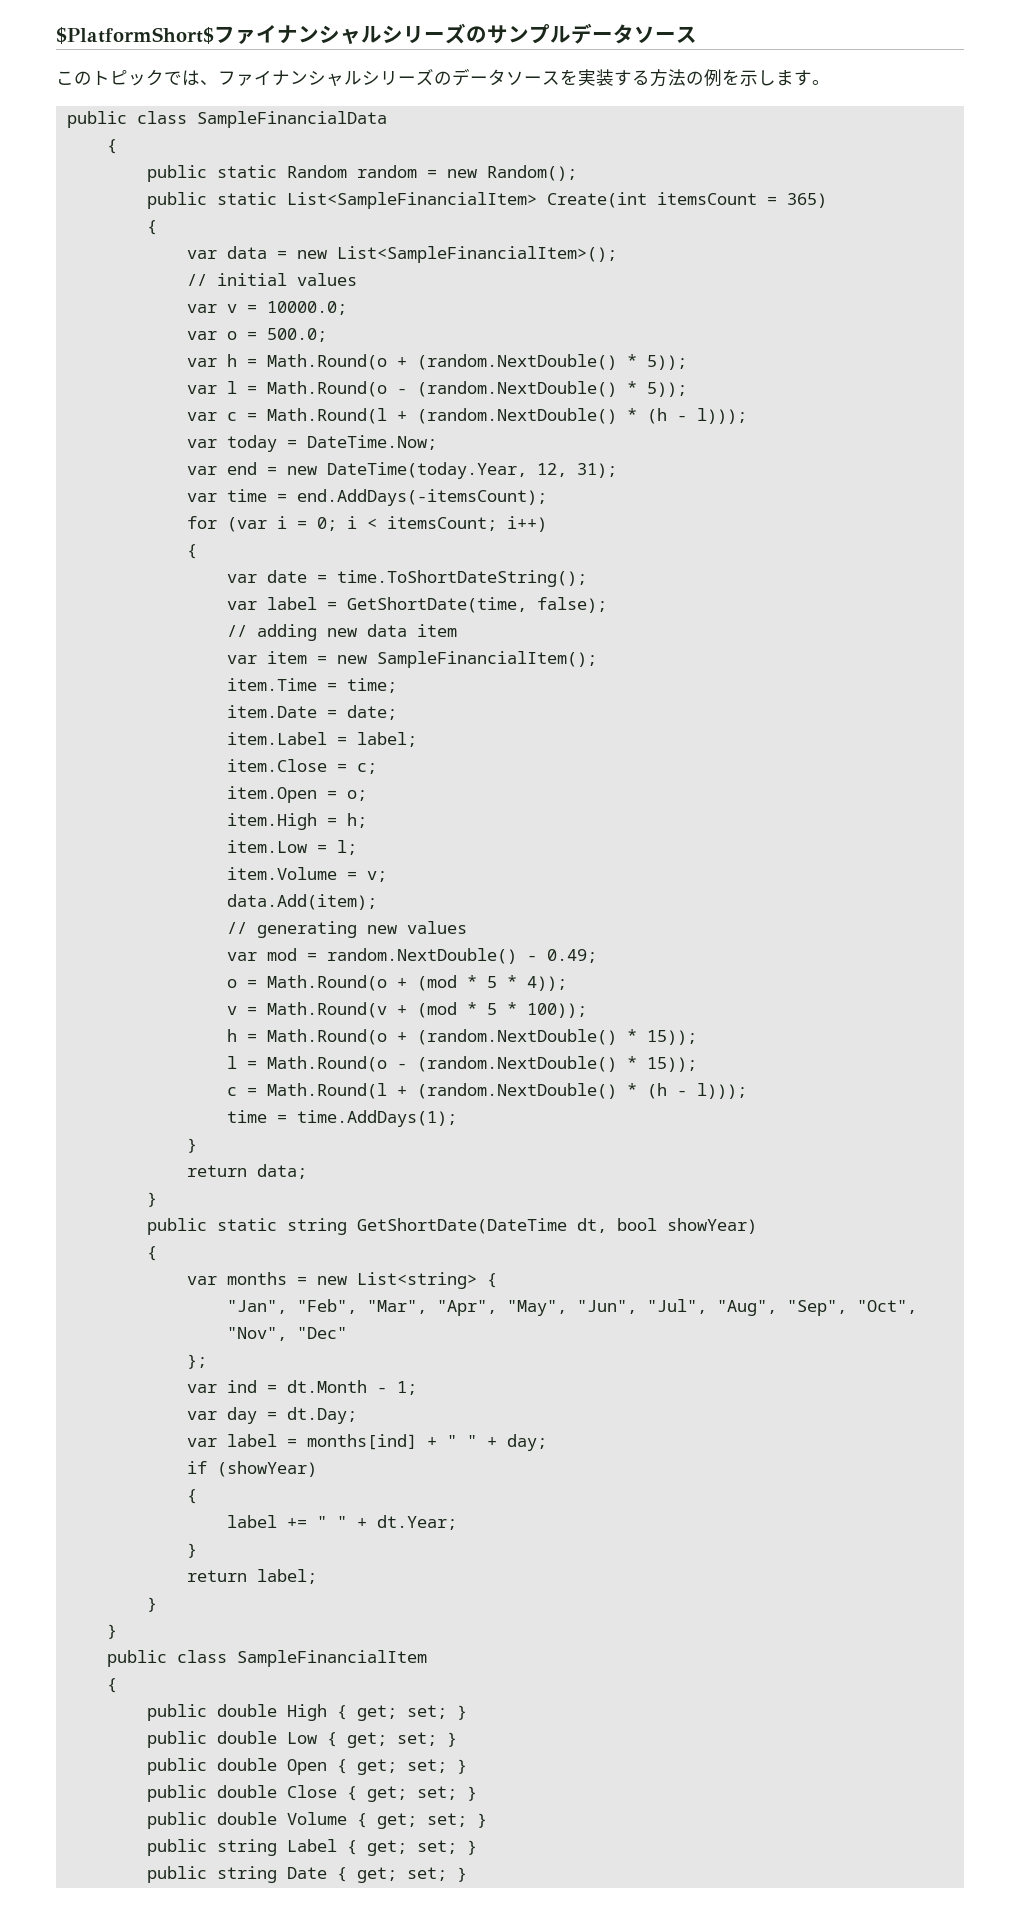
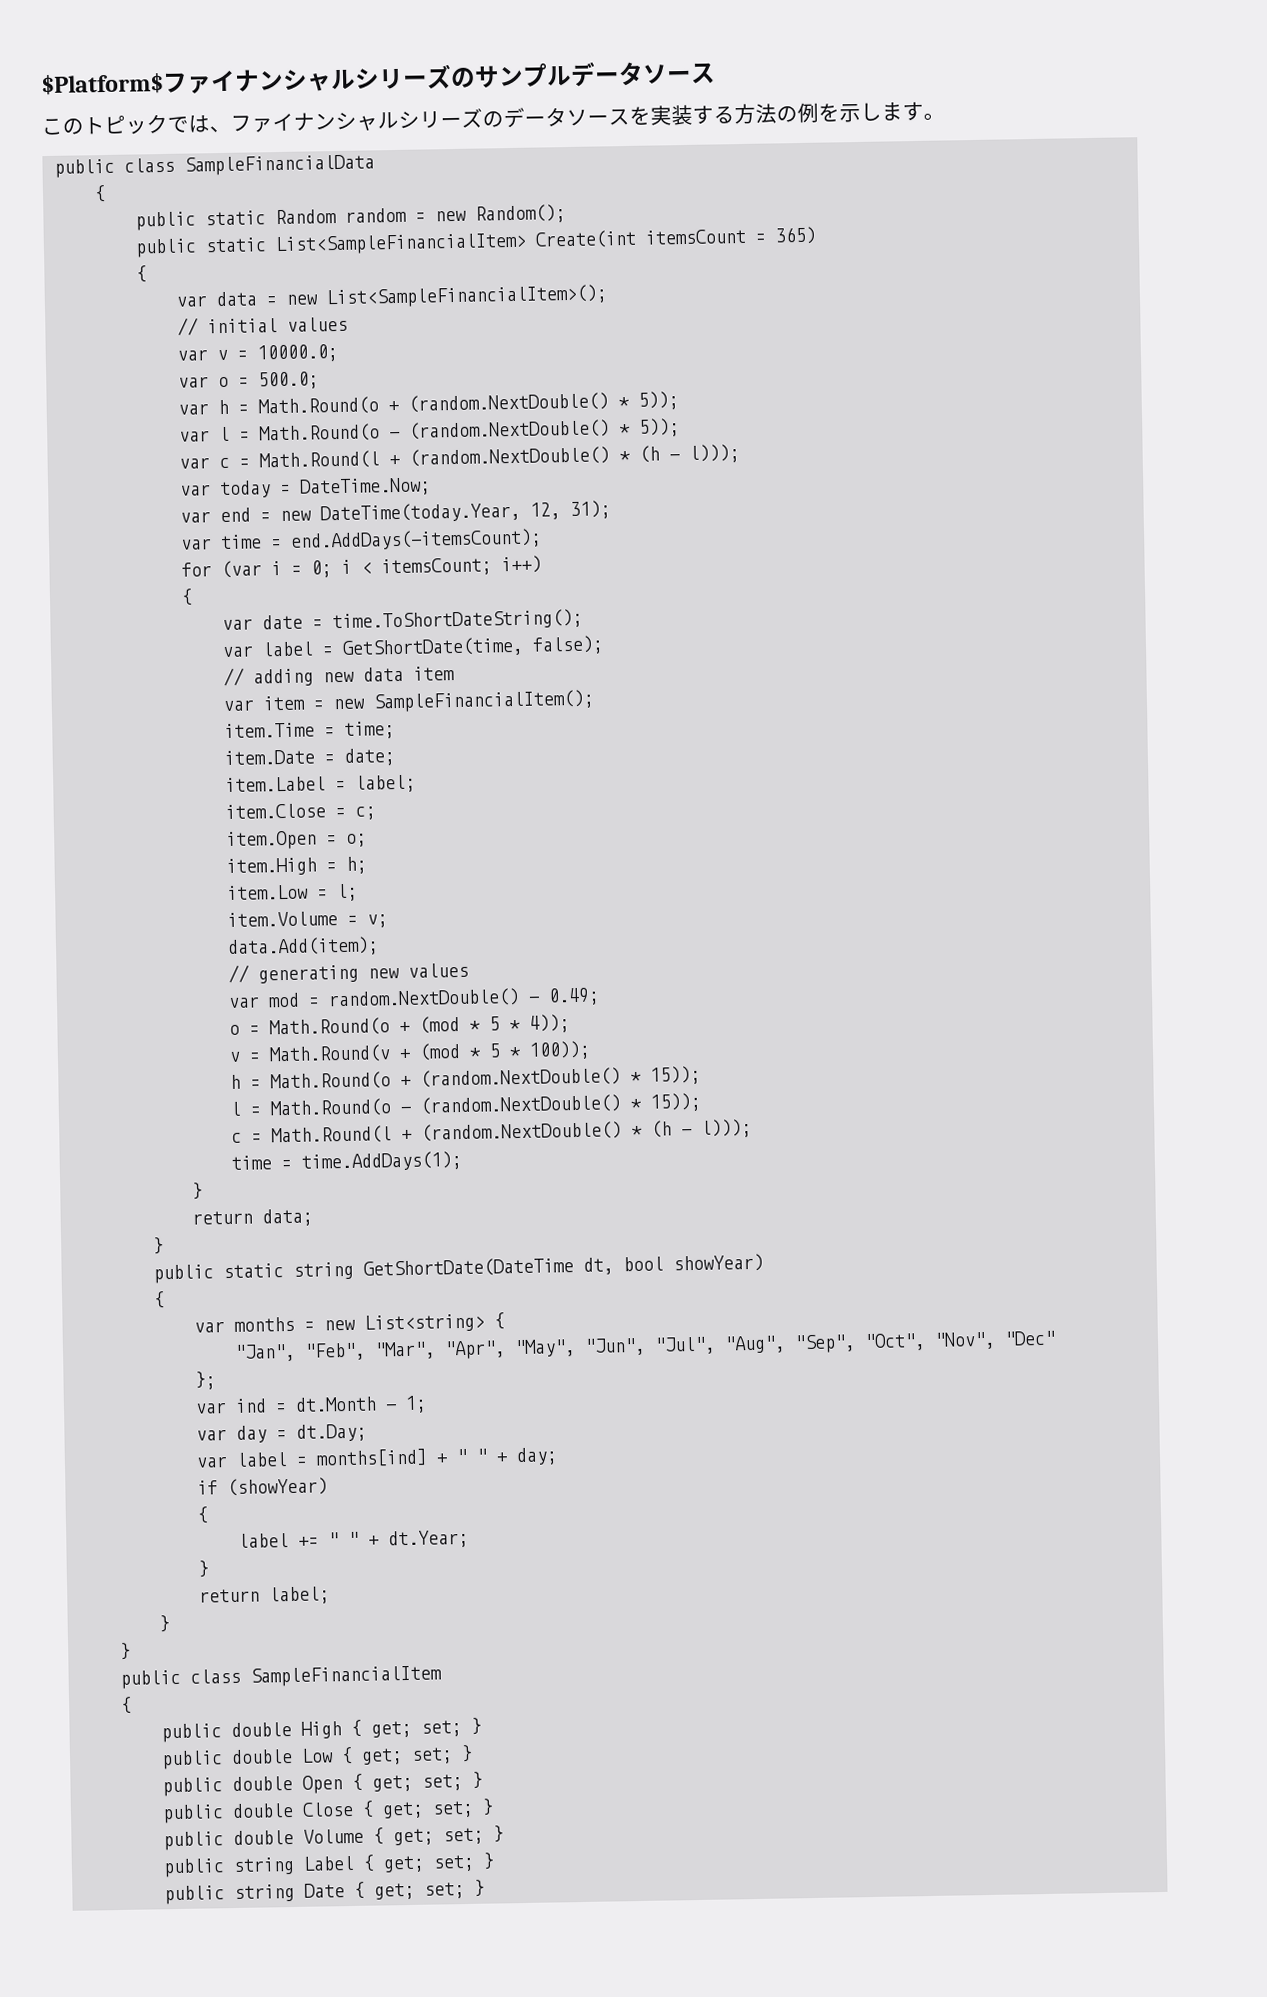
[56,27,214,44] $PlatformShort$ -> [40,71,164,96] $Platform$

